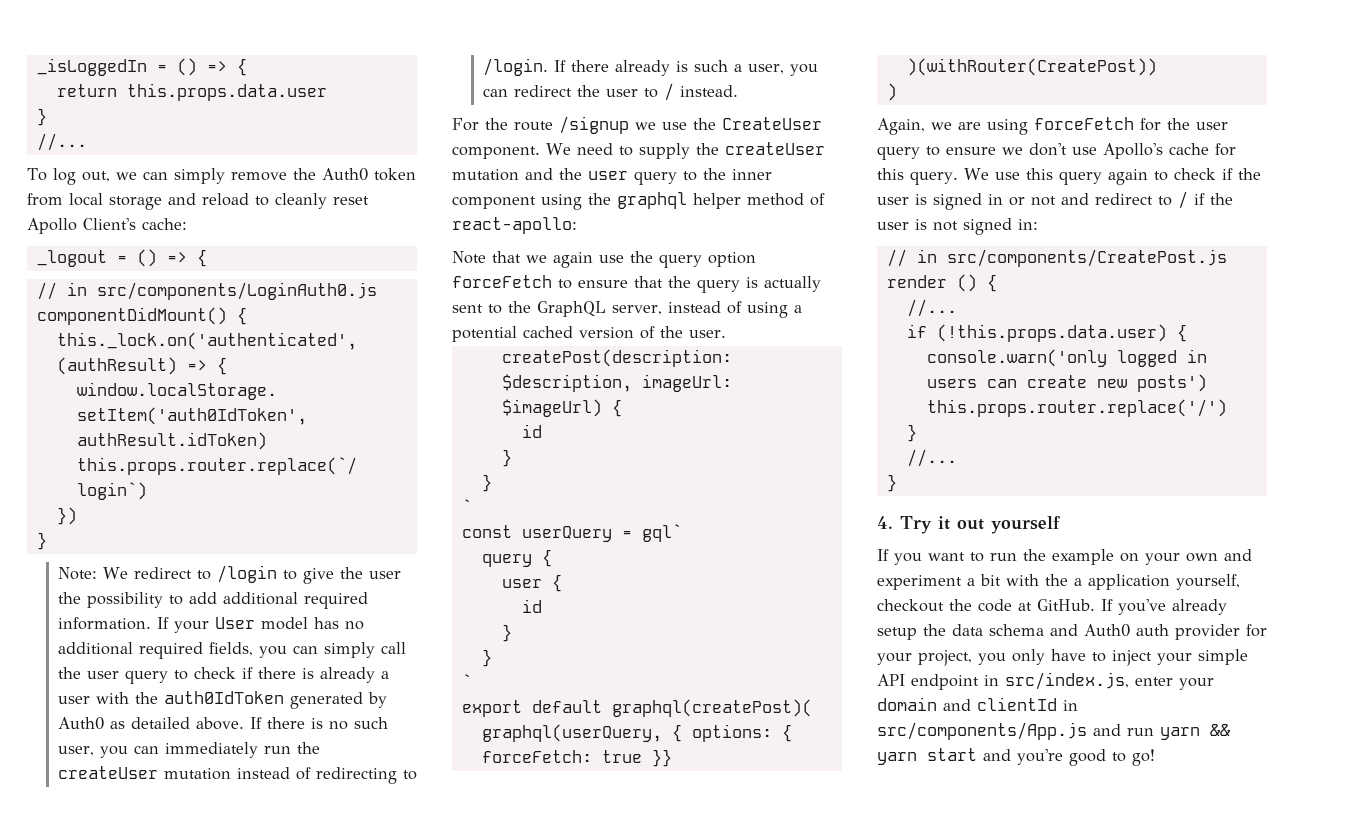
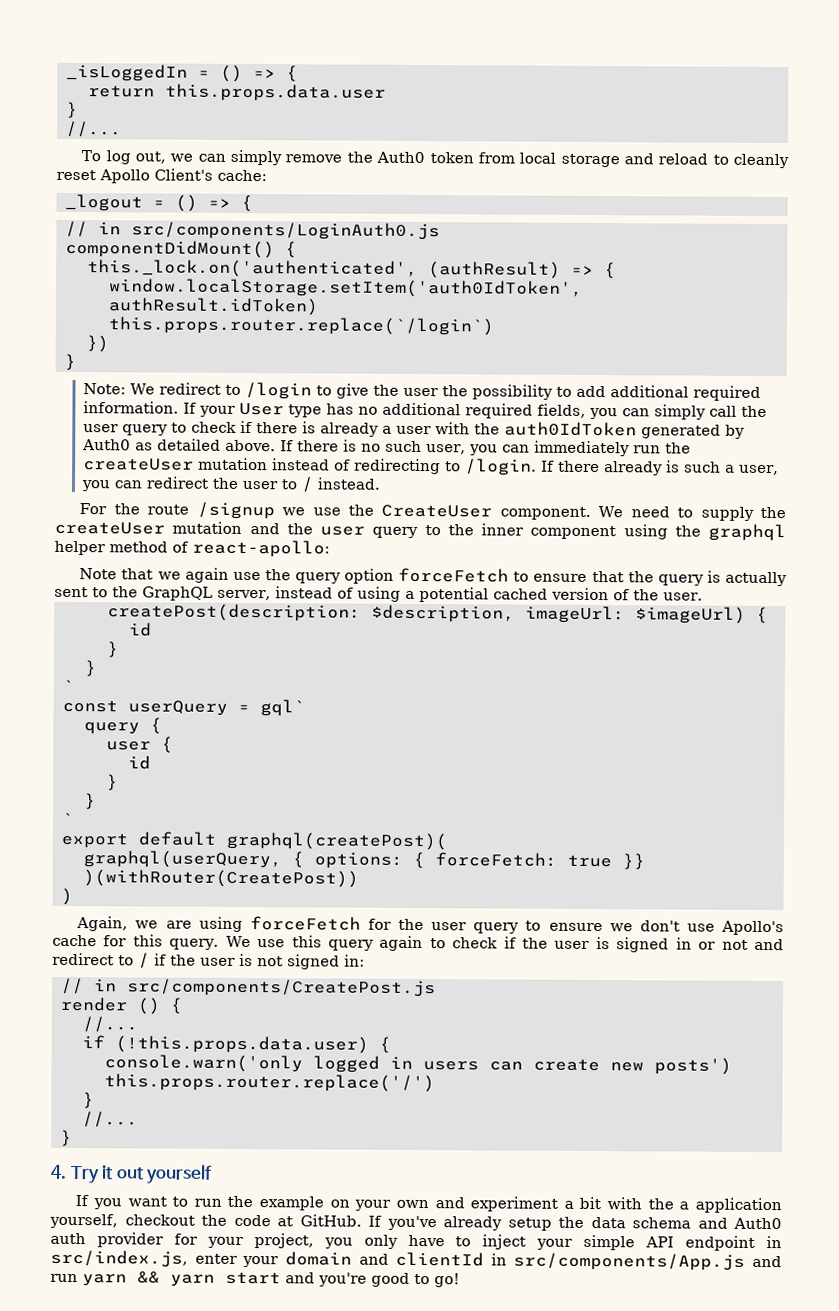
[260,617,308,630] model -> [287,404,322,418] type

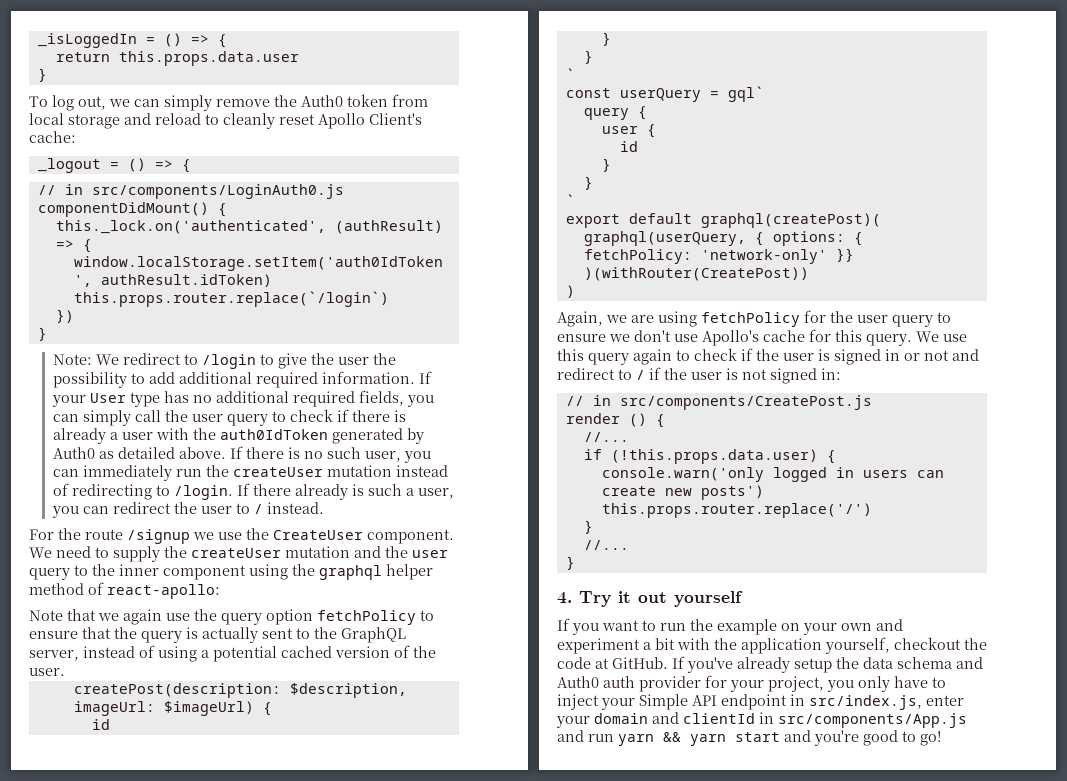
[65,120,122,138] // //... -> (47, 75) none
[398,567,510,583] forceFetch -> [317,610,416,625] fetchPolicy
[435,852,612,868] forceFetch: true -> [583,249,827,264] fetchPolicy: 'network-only'
[249,916,361,931] forceFetch -> [701,312,800,327] fetchPolicy
[679,1201,690,1210] a -> (737, 644) none
[583,1234,636,1251] simple -> [639,694,688,710] Simple

